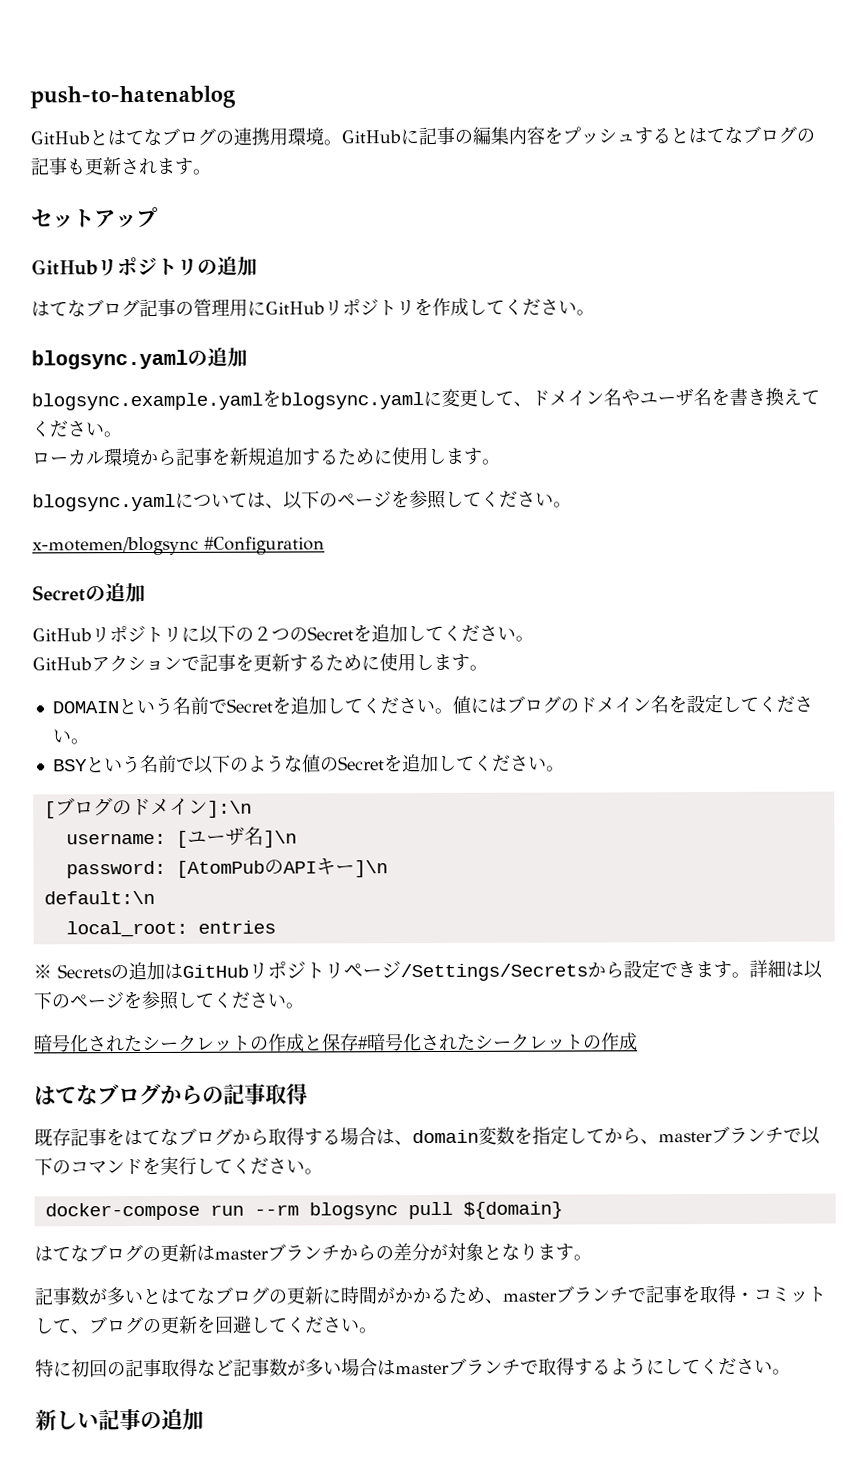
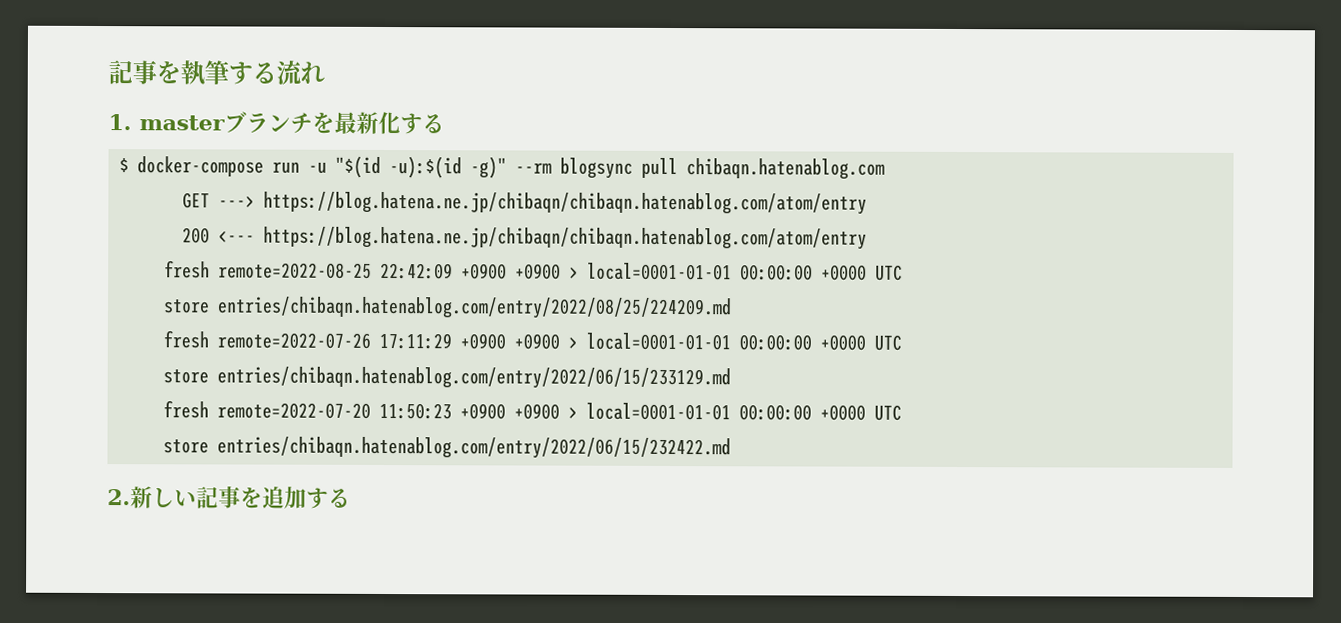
[30,85,236,109] [30,125,815,147] [30,157,212,176] [31,206,158,229] [31,256,258,277] [31,297,595,318] [31,347,248,370] [31,387,820,411] [31,420,122,438] [32,447,501,467] [32,489,572,512] [32,536,325,556] [32,583,146,603] [32,624,534,644] [32,653,488,673] [51,693,813,715] [51,729,90,745] [52,753,565,774] [43,797,252,819] [65,826,297,848] [65,858,388,879] [43,890,155,905] [65,920,276,938] [33,959,823,982] [33,990,304,1010] [34,1032,638,1053] [34,1083,308,1106] [34,1125,821,1147] [34,1156,323,1176] [44,1201,563,1221] [34,1242,592,1263] [34,1284,826,1306] [35,1315,378,1335] [35,1357,791,1378] [35,1408,204,1431] push-to-hatenablog // GitHubとはてなブログの連携用環境。GitHubに記事の編集内容をプッシュするとはてなブログの記事も更新されます。 // セットアップ // GitHubリポジトリの追加 // はてなブログ記事の管理用にGitHubリポジトリを作成してください。 // blogsync.yamlの追加 // blogsync.example.yamlをblogsync.yamlに変更して、ドメイン名やユーザ名を書き換えてください。 // ローカル環境から記事を新規追加するために使用します。 // blogsync.yamlについては、以下のページを参照してください。 // x-motemen/blogsync #Configuration // Secretの追加 // GitHubリポジトリに以下の２つのSecretを追加してください。 // GitHubアクションで記事を更新するために使用します。 // DOMAINという名前でSecretを追加してください。値にはブログのドメイン名を設定してください。 // BSYという名前で以下のような値のSecretを追加してください。 // [ブログのドメイン]:\n // username: [ユーザ名]\n // password: [AtomPubのAPIキー]\n // default:\n // local_root: entries // ※ Secretsの追加はGitHubリポジトリページ/Settings/Secretsから設定できます。詳細は以下のページを参照してください。 // 暗号化されたシークレットの作成と保存#暗号化されたシークレットの作成 // はてなブログからの記事取得 // 既存記事をはてなブログから取得する場合は、domain変数を指定してから、masterブランチで以下のコマンドを実行してください。 // docker-compose run --rm blogsync pull ${domain} // はてなブログの更新はmasterブランチからの差分が対象となります。 // 記事数が多いとはてなブログの更新に時間がかかるため、masterブランチで記事を取得・コミットして、ブログの更新を回避してください。 // 特に初回の記事取得など記事数が多い場合はmasterブランチで取得するようにしてください。 // 新しい記事の追加 -> [108,60,325,85] [108,111,445,135] [119,155,886,180] [182,191,868,215] [182,226,868,250] [164,260,904,281] [163,296,733,320] [163,330,903,351] [163,366,732,390] [163,400,903,421] [163,436,732,460] [107,486,351,509] 記事を執筆する流れ // 1. masterブランチを最新化する // $ docker-compose run -u "$(id -u):$(id -g)" --rm blogsync pull chibaqn.hatenablog.com // GET ---> https://blog.hatena.ne.jp/chibaqn/chibaqn.hatenablog.com/atom/entry // 200 <--- https://blog.hatena.ne.jp/chibaqn/chibaqn.hatenablog.com/atom/entry // fresh remote=2022-08-25 22:42:09 +0900 +0900 > local=0001-01-01 00:00:00 +0000 UTC // store entries/chibaqn.hatenablog.com/entry/2022/08/25/224209.md // fresh remote=2022-07-26 17:11:29 +0900 +0900 > local=0001-01-01 00:00:00 +0000 UTC // store entries/chibaqn.hatenablog.com/entry/2022/06/15/233129.md // fresh remote=2022-07-20 11:50:23 +0900 +0900 > local=0001-01-01 00:00:00 +0000 UTC // store entries/chibaqn.hatenablog.com/entry/2022/06/15/232422.md // 2.新しい記事を追加する

